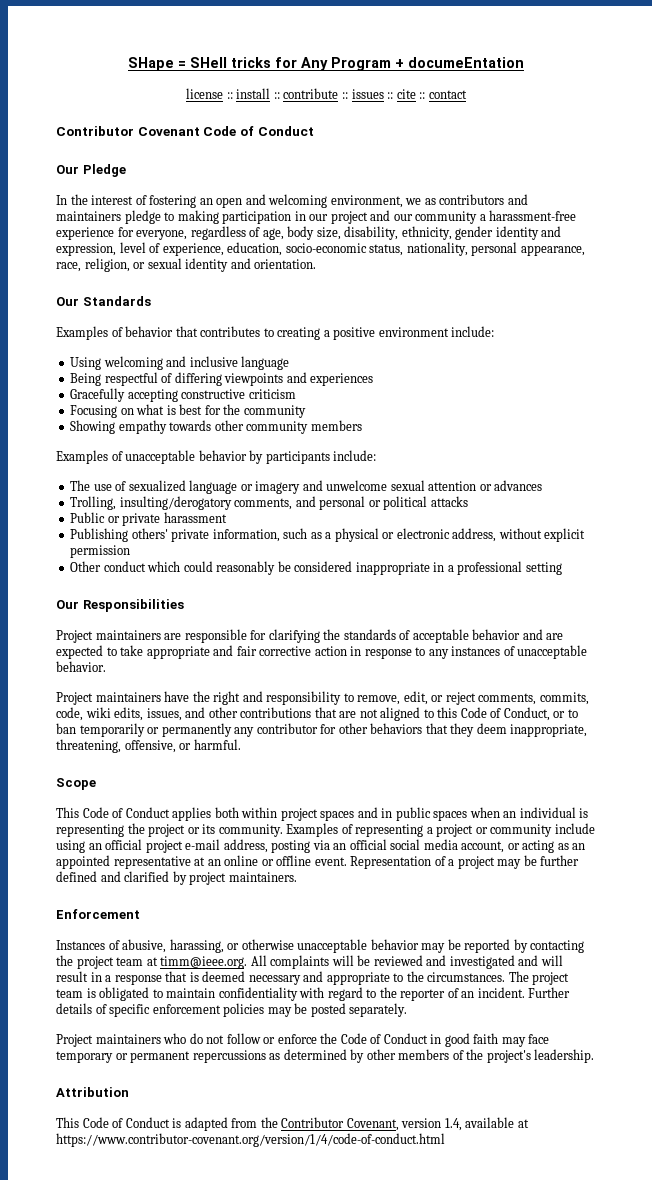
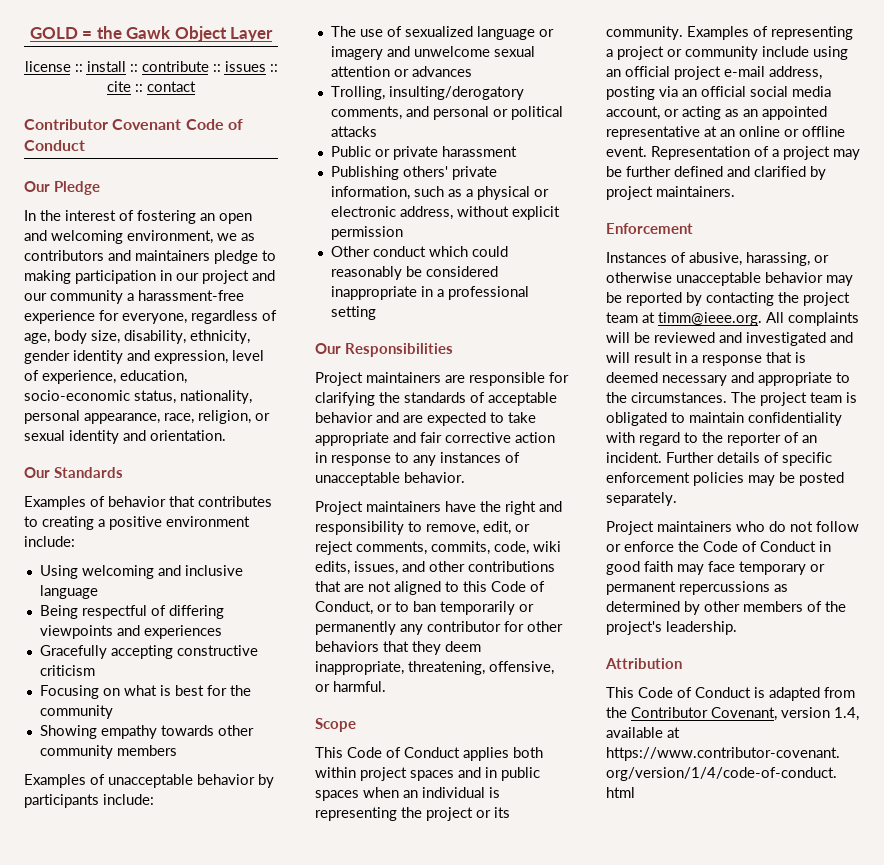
[128,57,524,71] SHape = SHell tricks for Any Program + documeEntation -> [29,26,274,42] GOLD = the Gawk Object Layer

